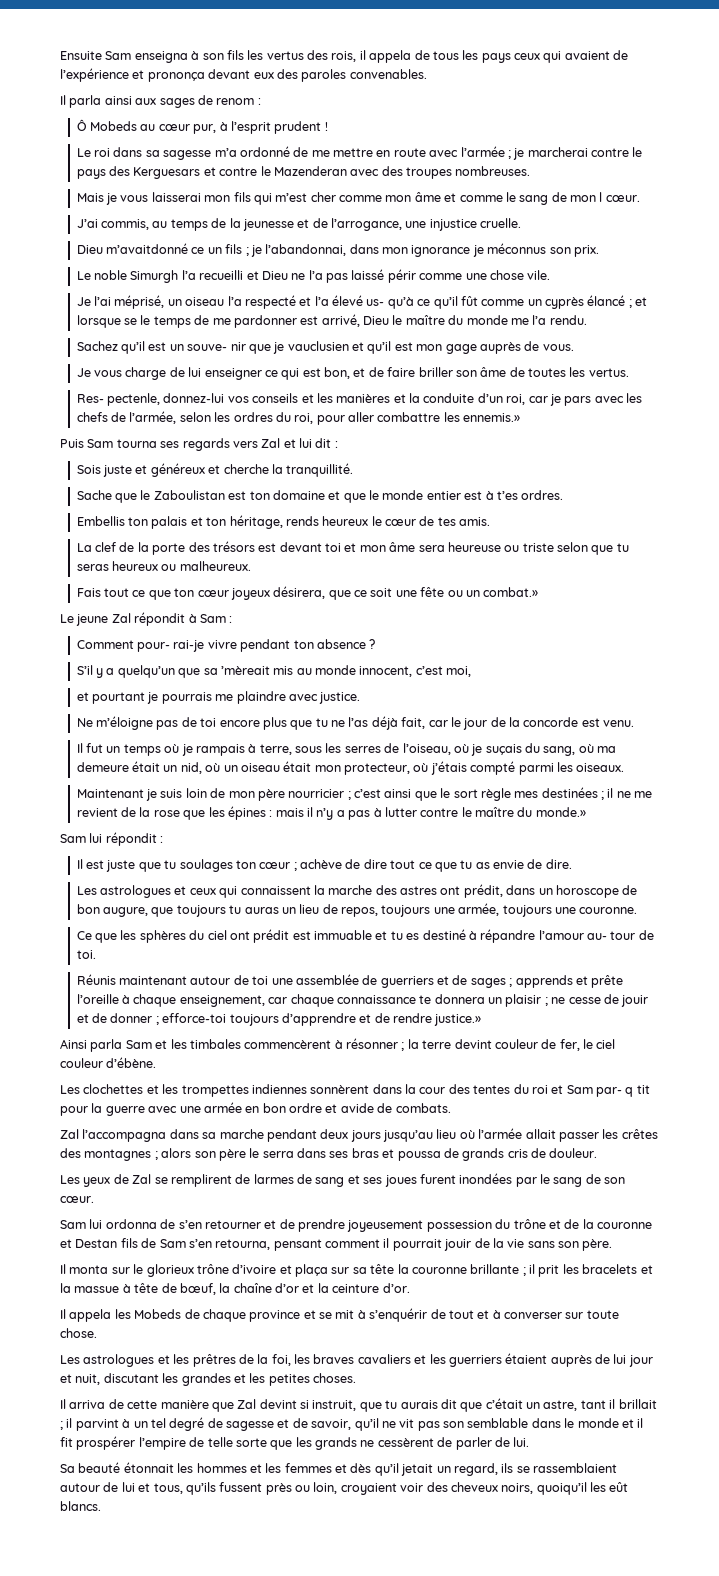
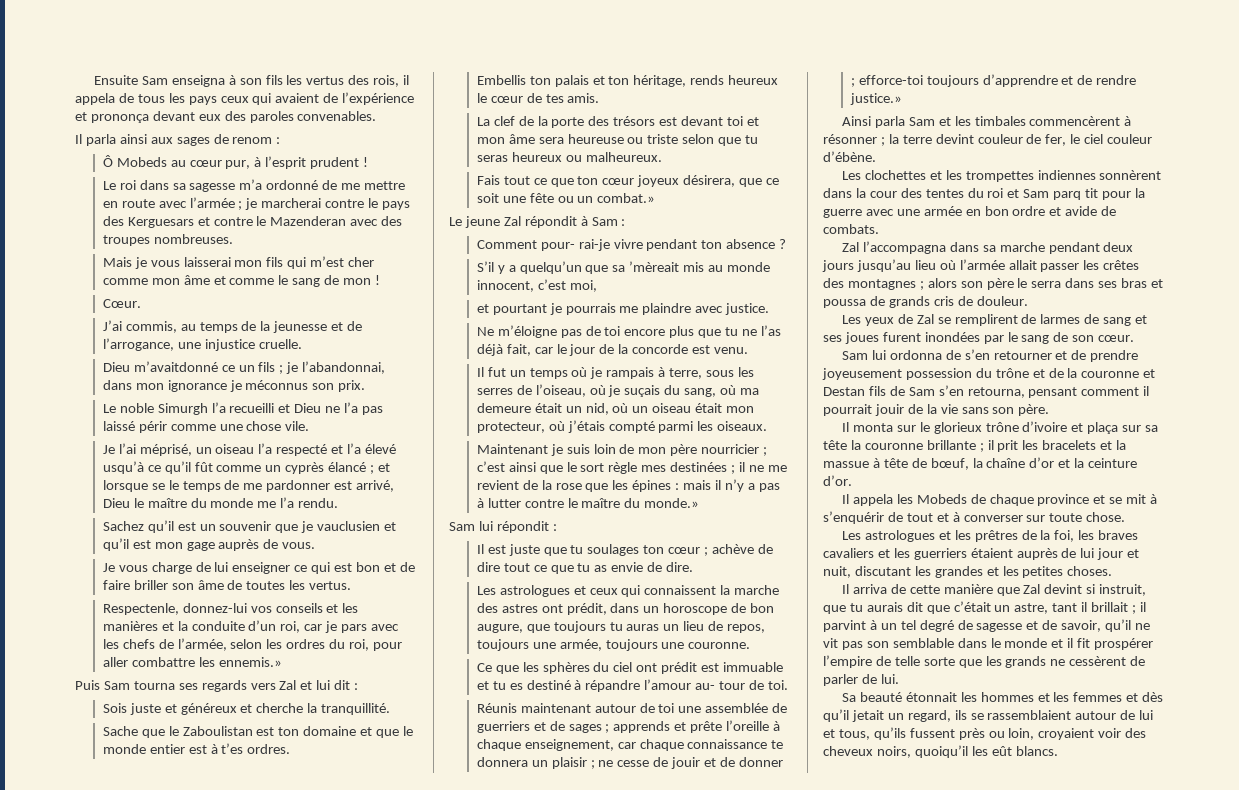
[599,192,640,202] l cœur. -> [375,275,381,285] [102,299,141,308] ! // Cœur.
[366,297,414,309] us- qu’à -> [102,461,144,474] usqu’à
[187,342,246,351] souve- nir -> [219,521,272,531] souvenir
[324,367,351,379] bon, -> [356,562,381,572] bon
[76,393,161,406] Res- pectenle, -> [102,603,179,615] Respectenle,
[596,1087,634,1097] par- q -> [1053,191,1082,200] parq

